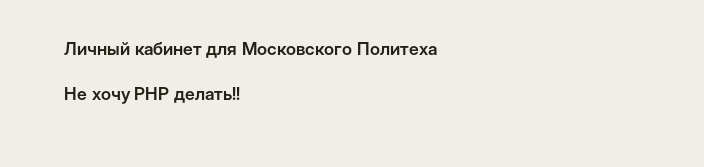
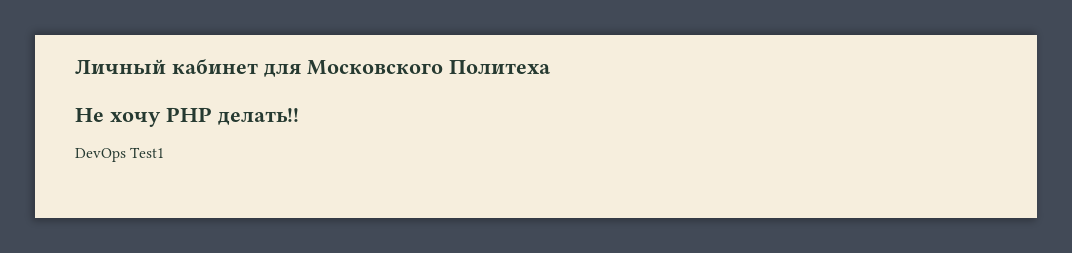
(241, 95) none -> [75,147,165,162] // DevOps Test1

